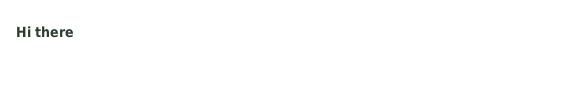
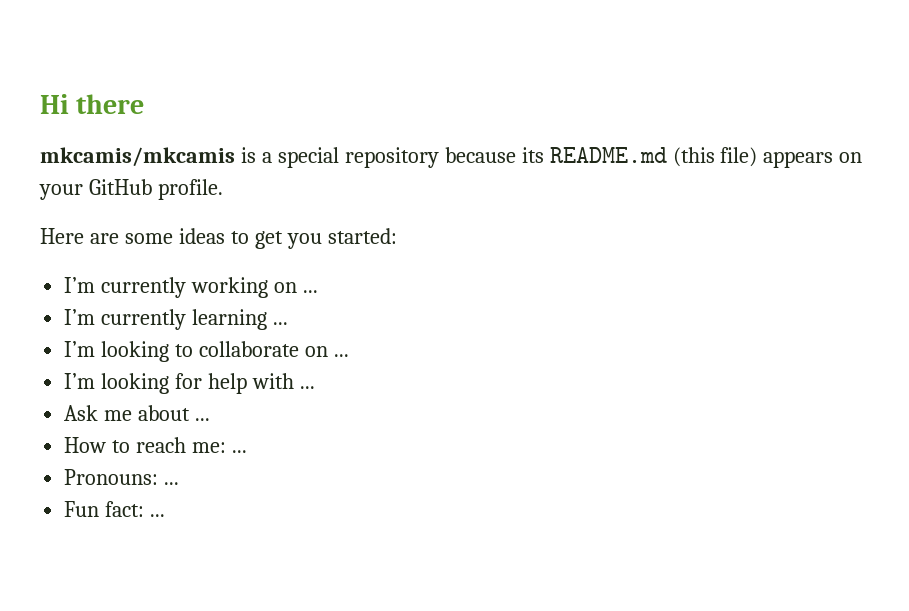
(74, 32) none -> [40,147,863,168] [39,179,223,200] [40,228,397,249] [64,277,318,298] [64,309,289,330] [64,341,349,362] [64,373,315,394] [64,405,211,421] [64,437,247,453] [64,469,180,485] [64,501,166,517] // mkcamis/mkcamis is a special repository because its README.md (this file) appears on your GitHub profile. // Here are some ideas to get you started: // I’m currently working on ... // I’m currently learning ... // I’m looking to collaborate on ... // I’m looking for help with ... // Ask me about ... // How to reach me: ... // Pronouns: ... // Fun fact: ...

